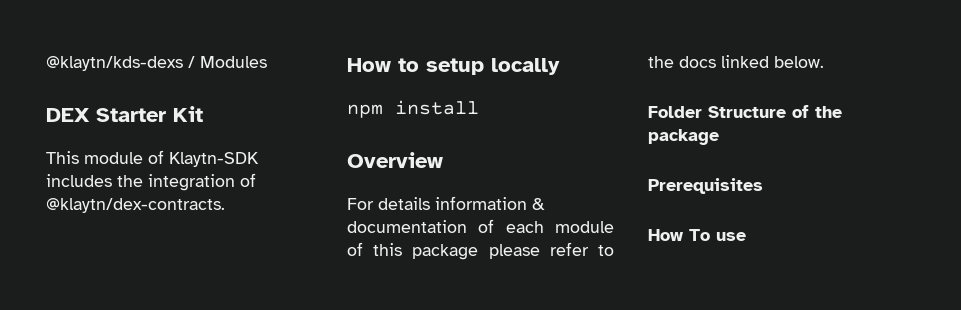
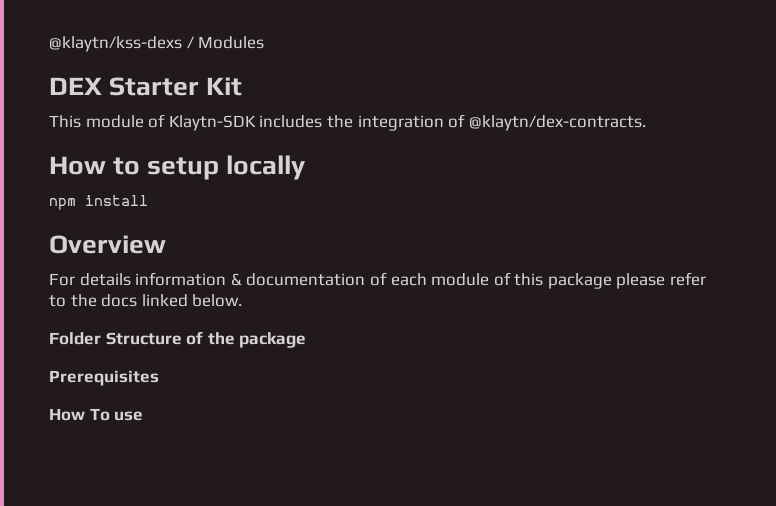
[46,56,183,71] @klaytn/kds-dexs -> [49,36,182,52] @klaytn/kss-dexs

